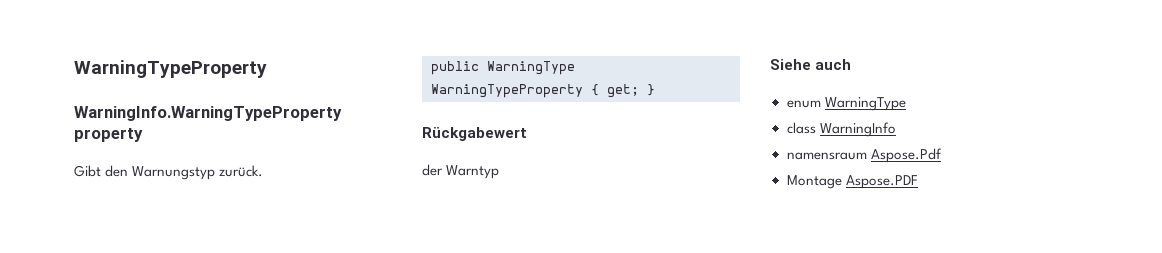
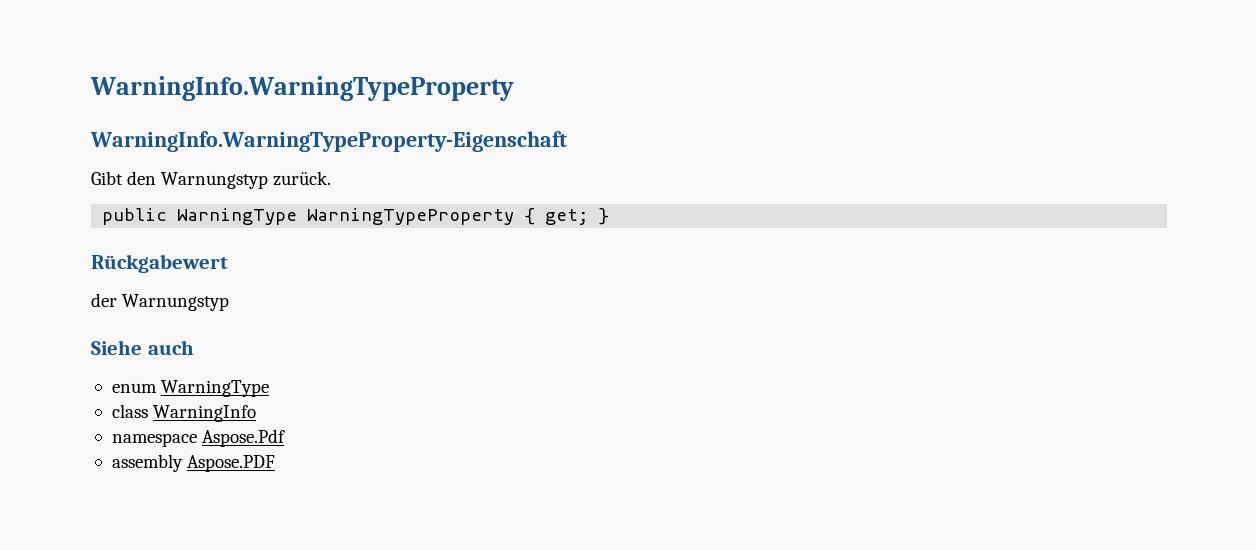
[74,60,267,78] [74,106,342,121] [74,128,143,142] WarningTypeProperty // WarningInfo.WarningTypeProperty property -> [90,76,514,101] [90,131,567,152] WarningInfo.WarningTypeProperty // WarningInfo.WarningTypeProperty-Eigenschaft
[446,165,500,179] Warntyp -> [122,294,230,311] Warnungstyp
[786,152,867,160] namensraum -> [111,433,197,447] namespace
[786,175,842,189] Montage -> [111,454,183,472] assembly

